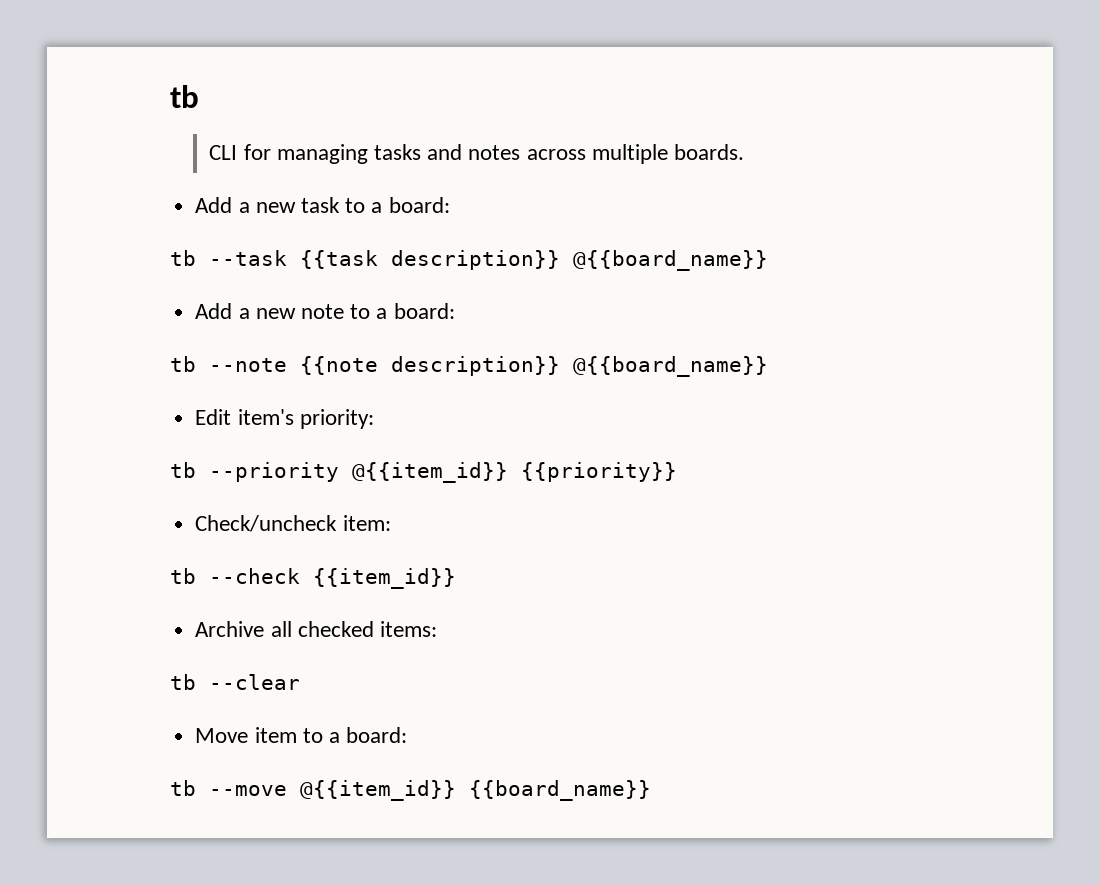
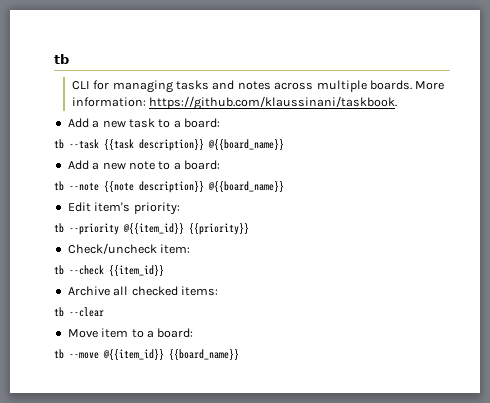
(744, 152) none -> [415,81,445,90] [71,96,398,110] More information: https://github.com/klaussinani/taskbook.

